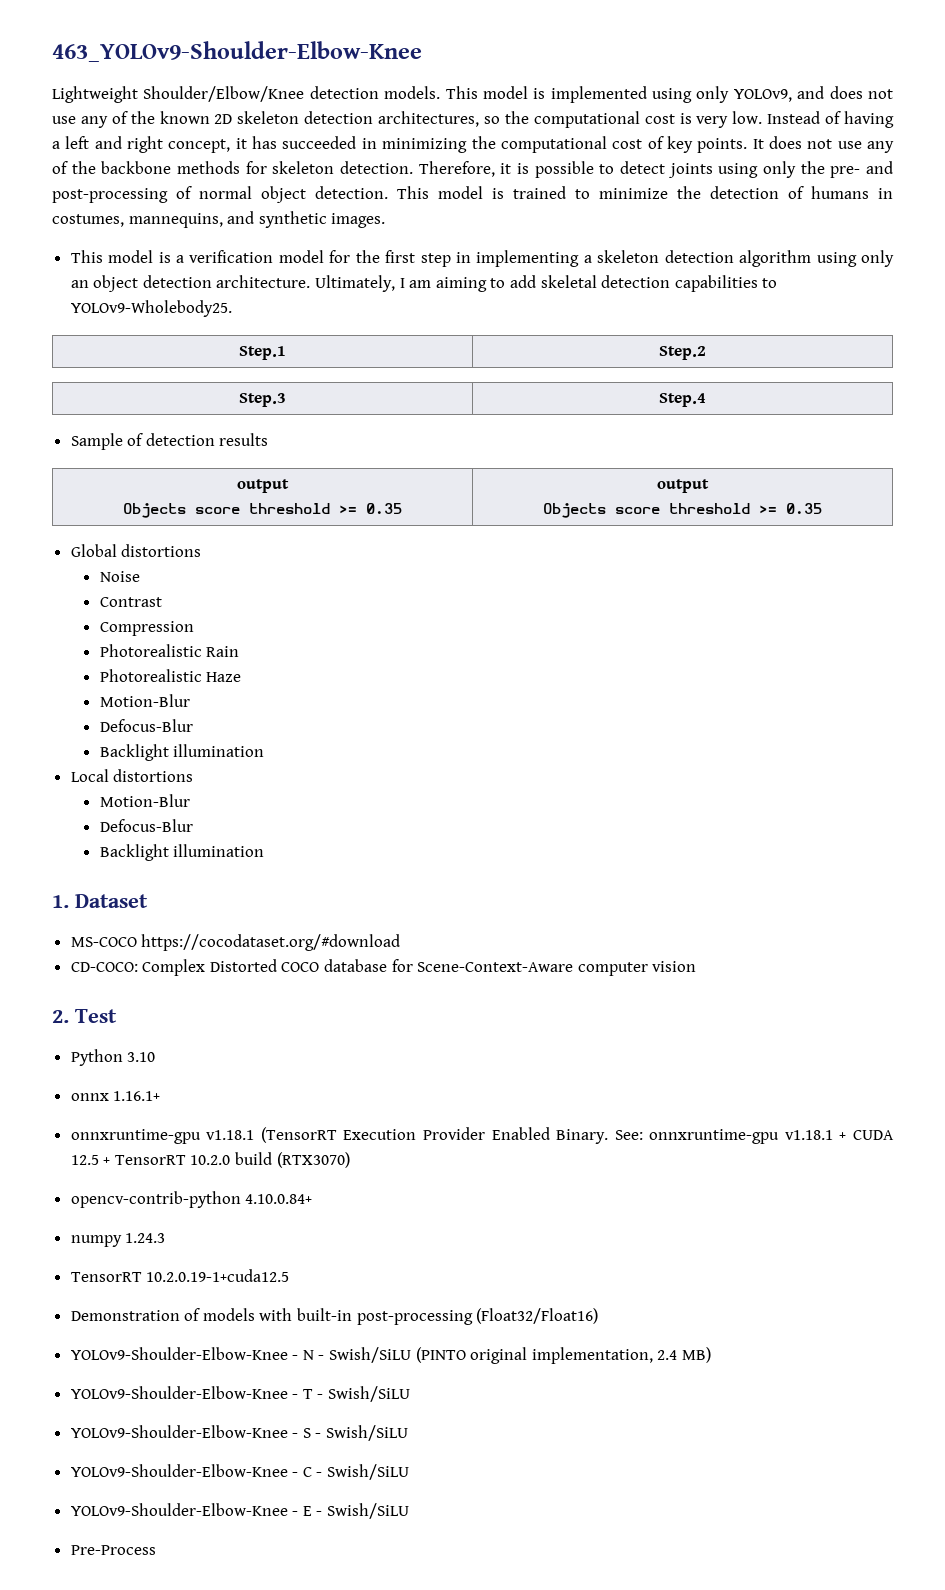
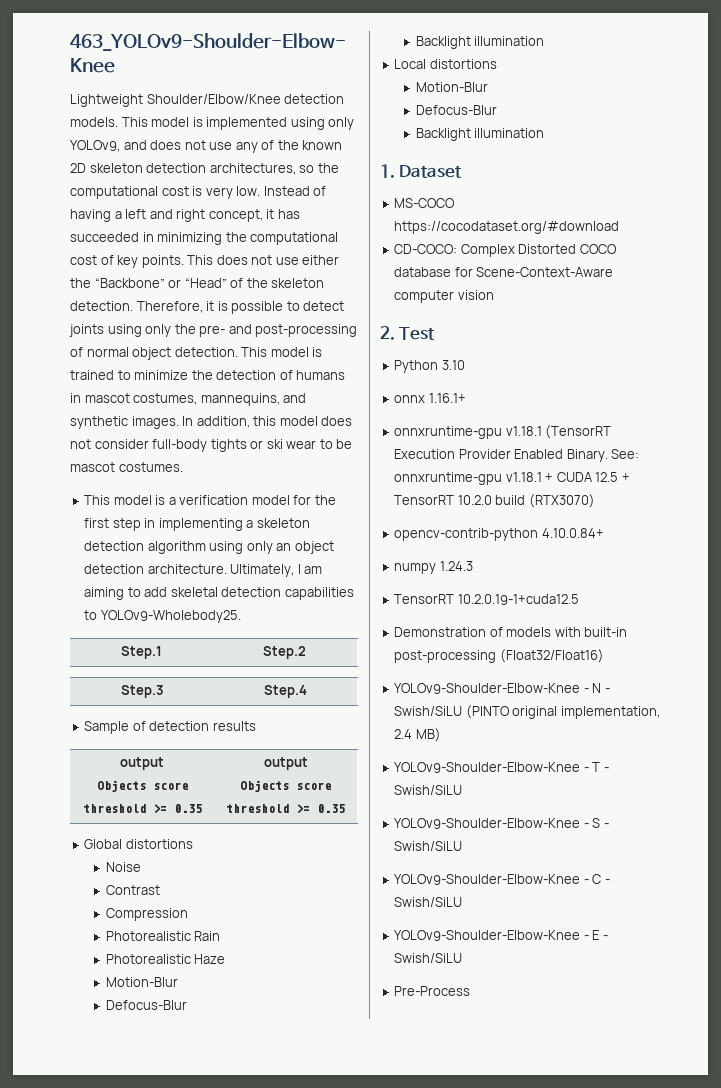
[752,136,895,153] [52,161,267,174] It does not use any of the backbone methods for -> [187,255,340,265] [70,278,268,288] This does not use either the “Backbone” or “Head” of the
(893, 193) none -> [84,393,130,403] mascot
(386, 220) none -> [182,416,353,428] [70,439,353,452] [70,462,183,472] In addition, this model does not consider full-body tights or ski wear to be mascot costumes.

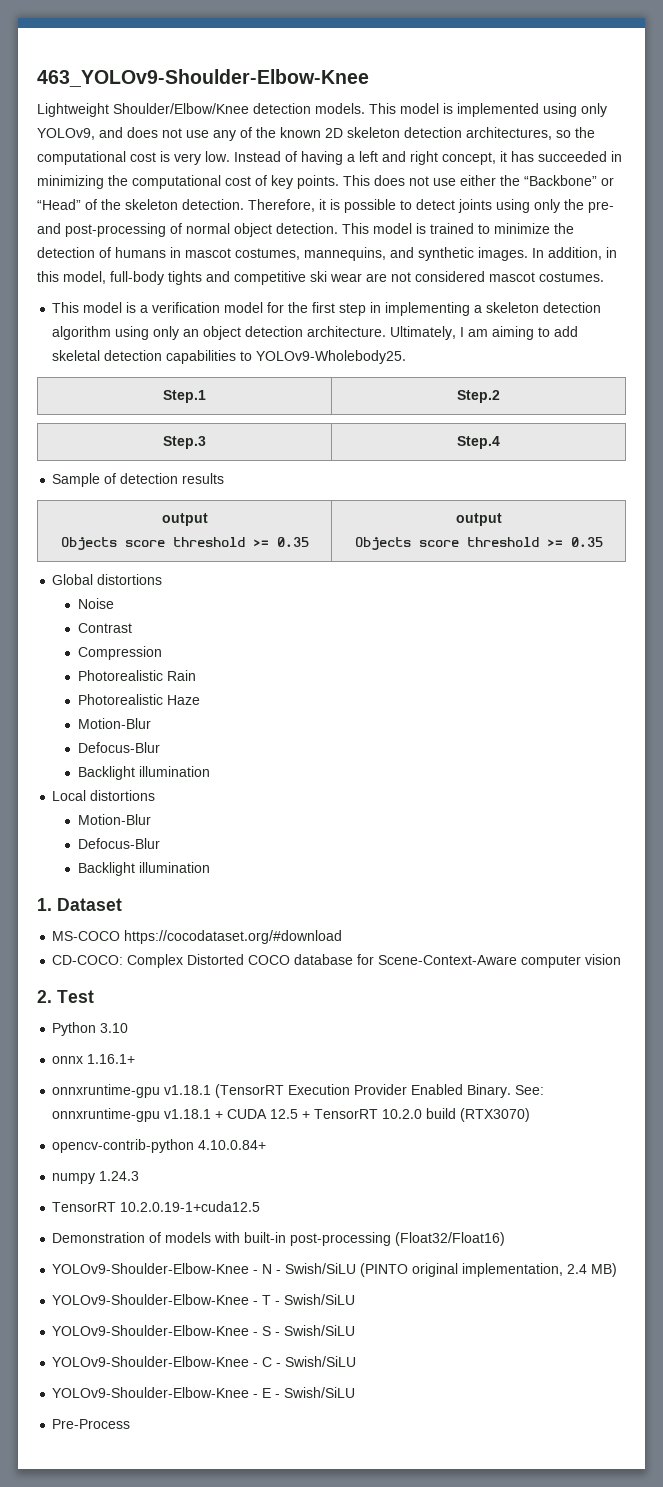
[253,416,353,426] [70,439,353,452] this model does not consider full-body tights or ski wear to be -> [606,247,617,258] [37,271,485,285] in this model, full-body tights and competitive ski wear are not considered

